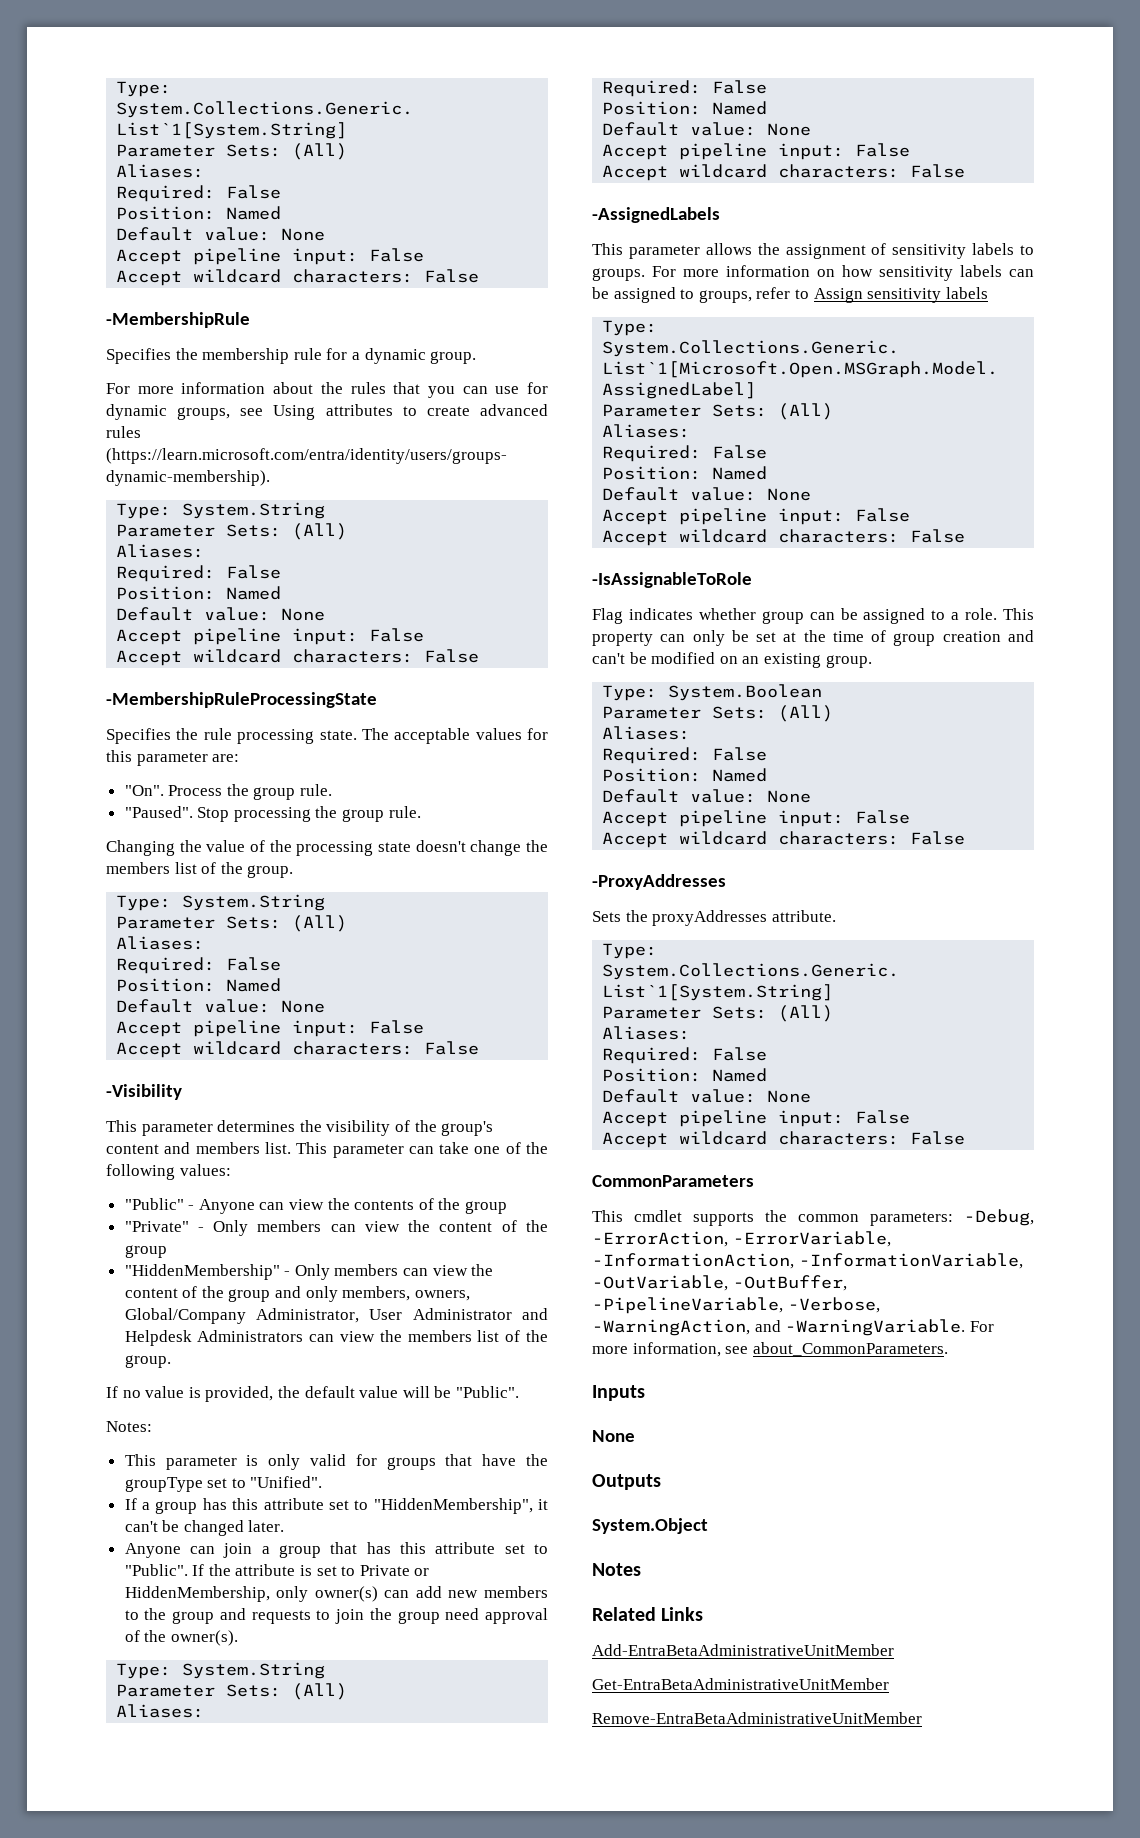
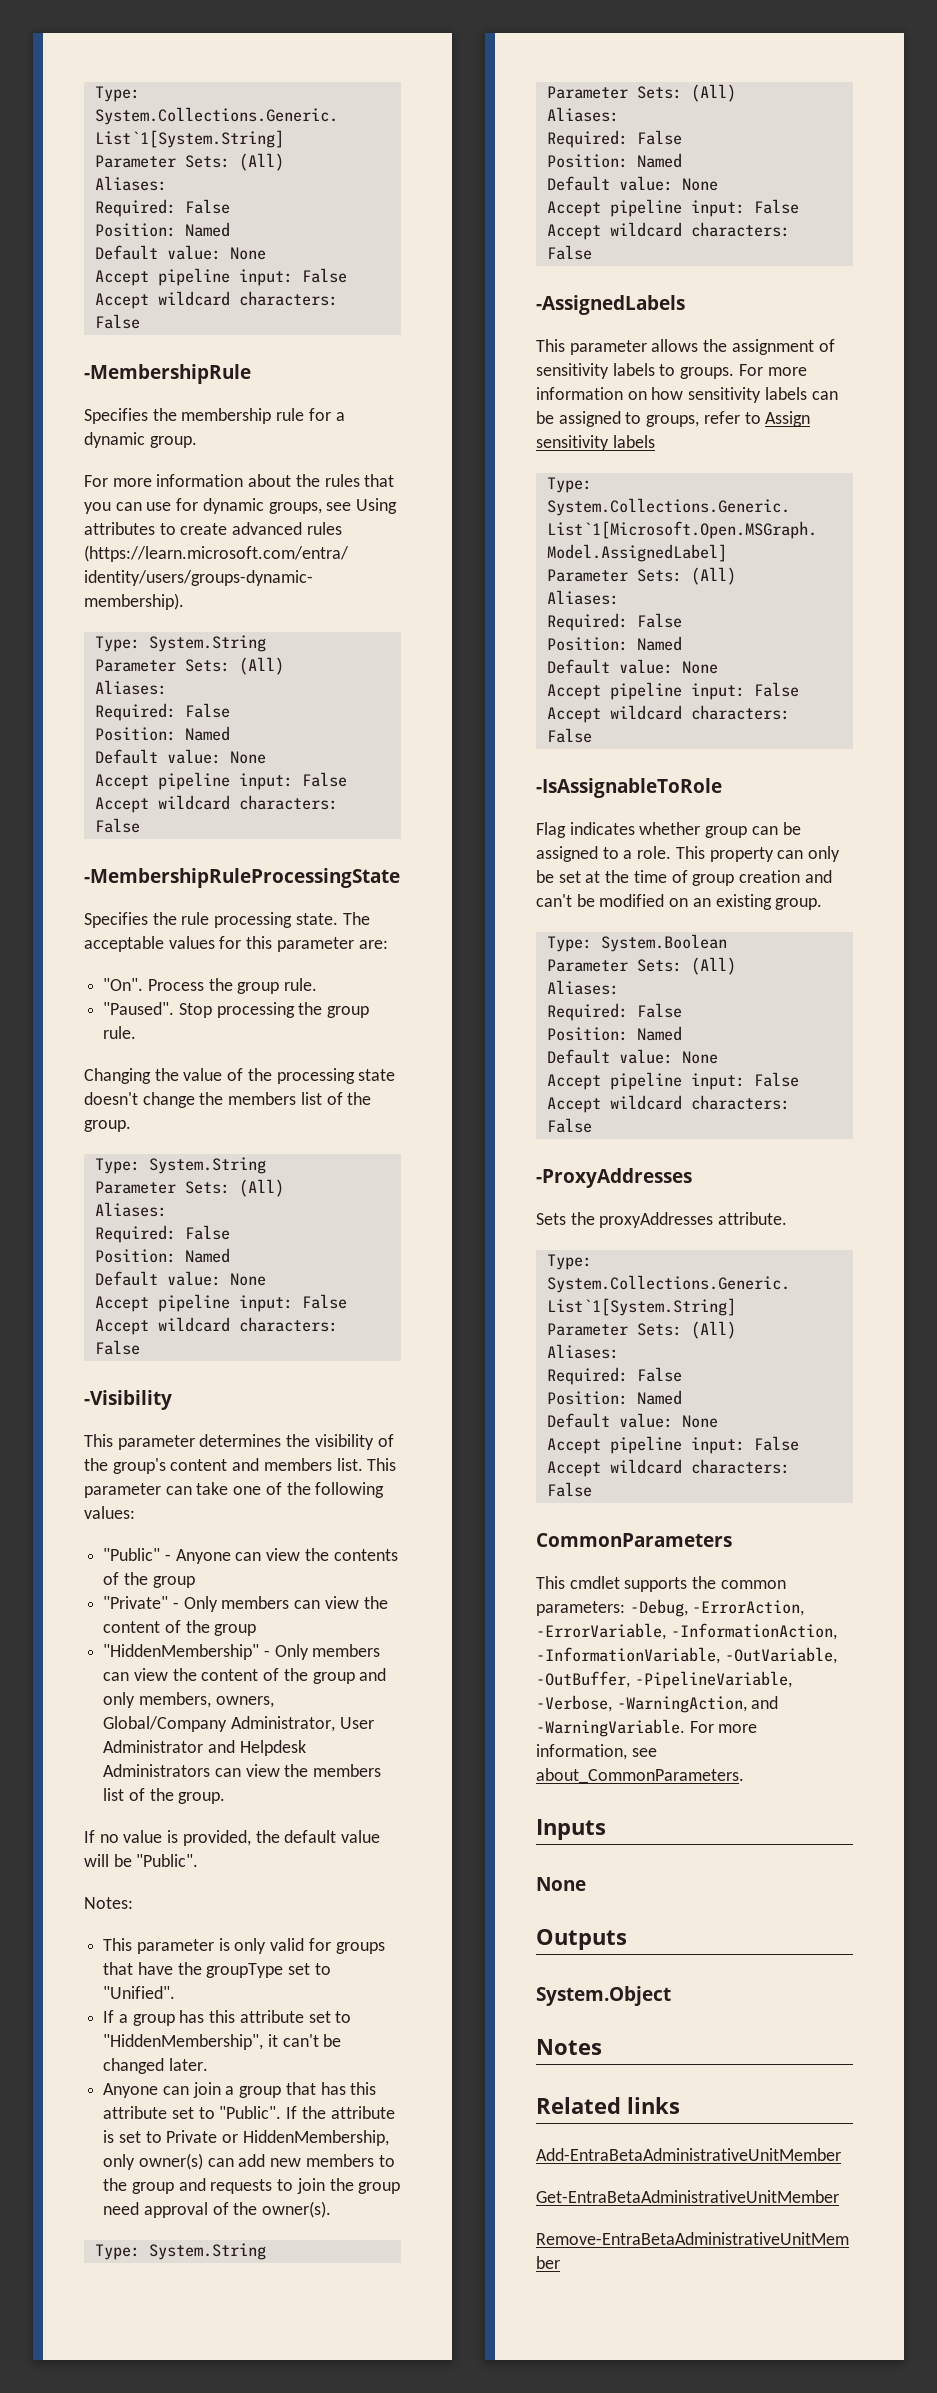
[661,1607,704,1621] Links -> [627,2097,680,2114] links

